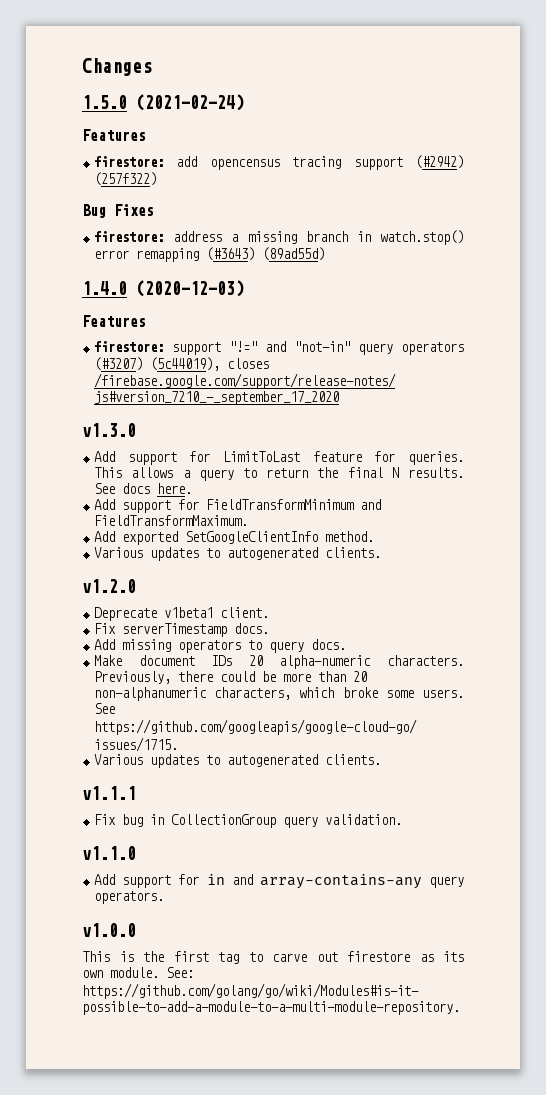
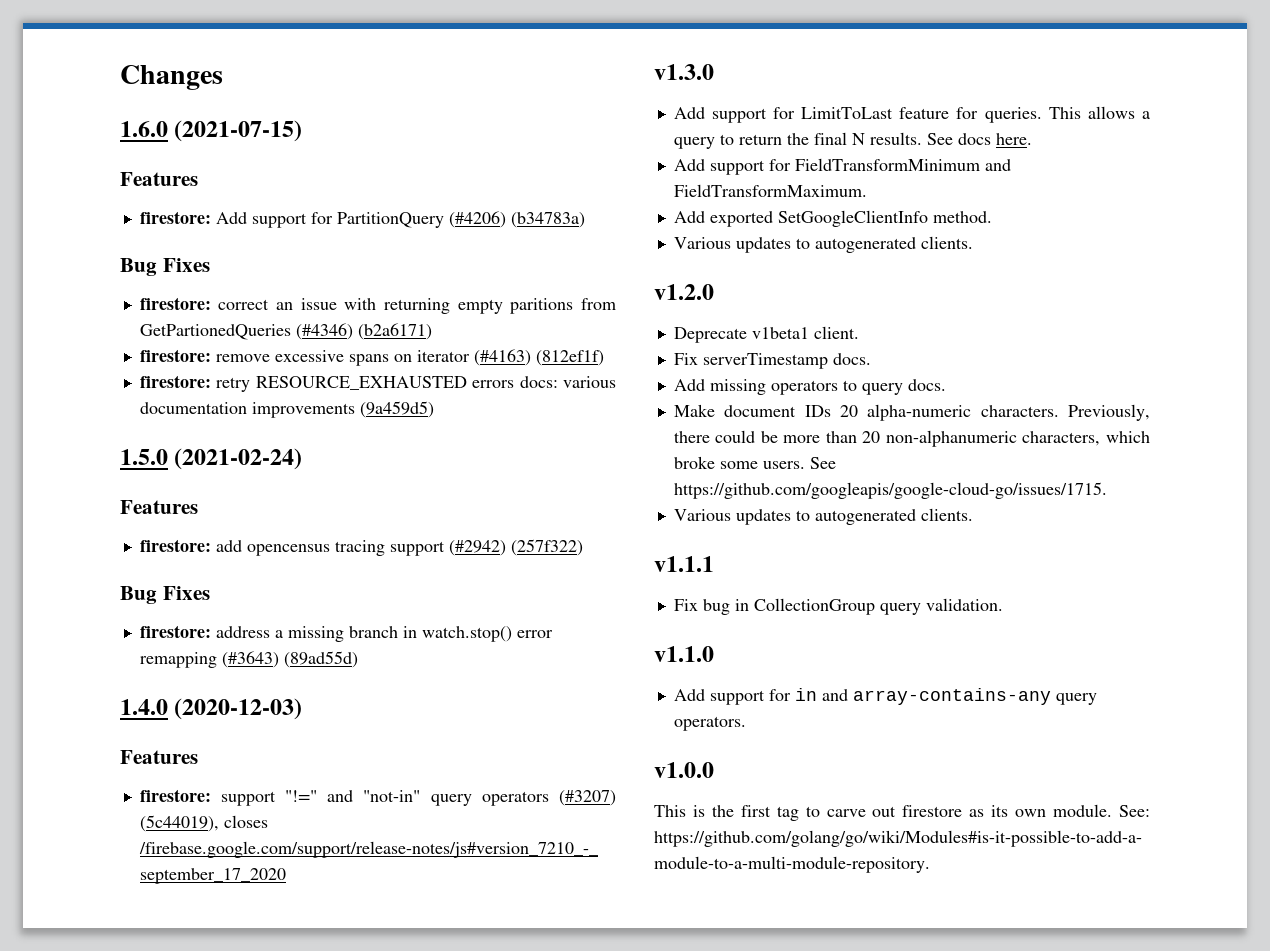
(152, 67) none -> [120,120,303,142] [120,172,198,186] [139,211,585,228] [120,258,210,276] [139,297,616,314] [139,323,432,340] [139,349,604,366] [139,375,616,392] [139,401,434,418] // 1.6.0 (2021-07-15) // Features // firestore: Add support for PartitionQuery (#4206) (b34783a) // Bug Fixes // firestore: correct an issue with returning empty paritions from GetPartionedQueries (#4346) (b2a6171) // firestore: remove excessive spans on iterator (#4163) (812ef1f) // firestore: retry RESOURCE_EXHAUSTED errors docs: various documentation improvements (9a459d5)

